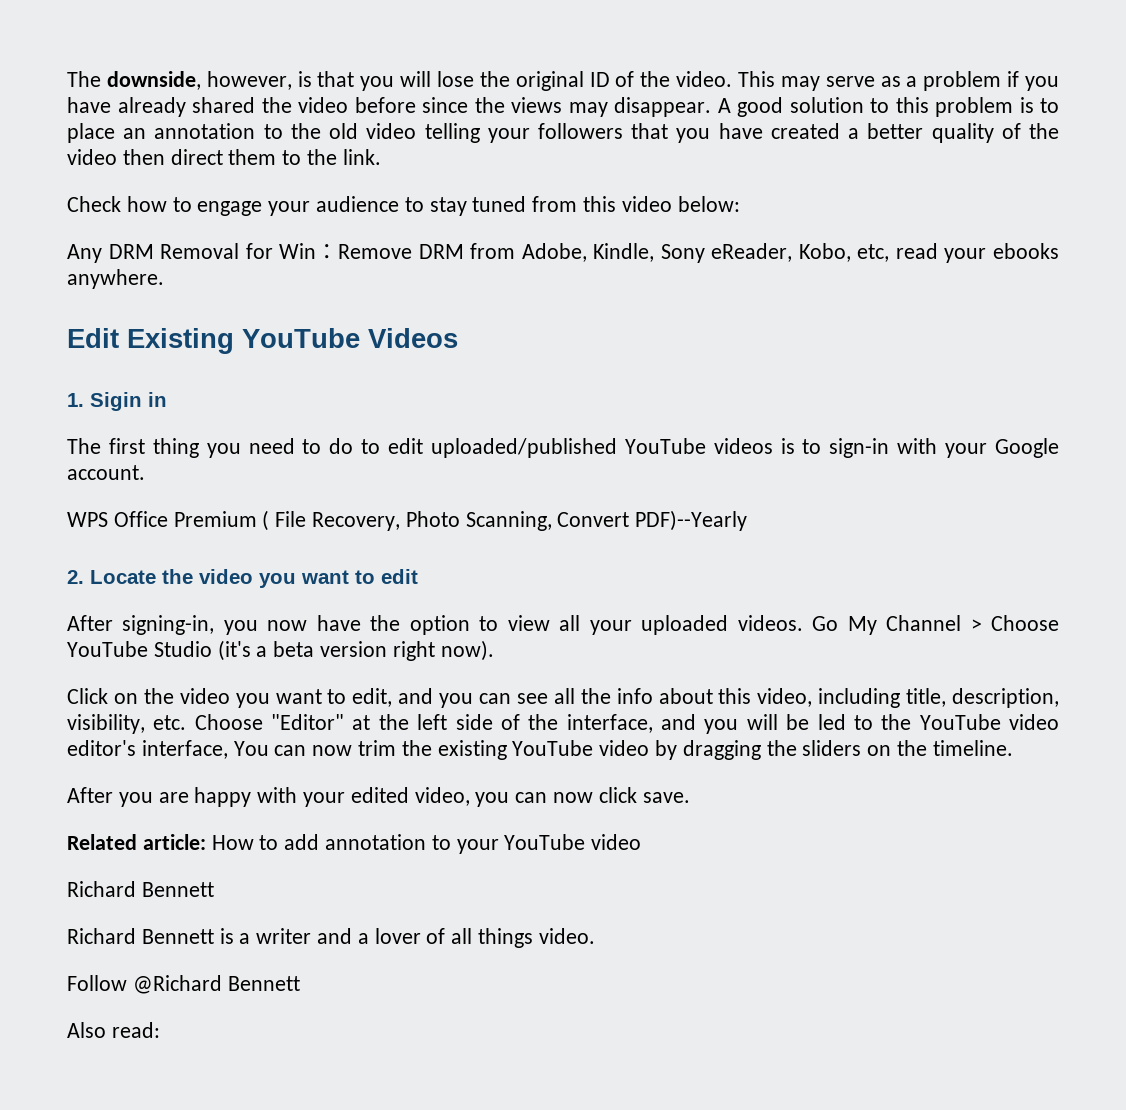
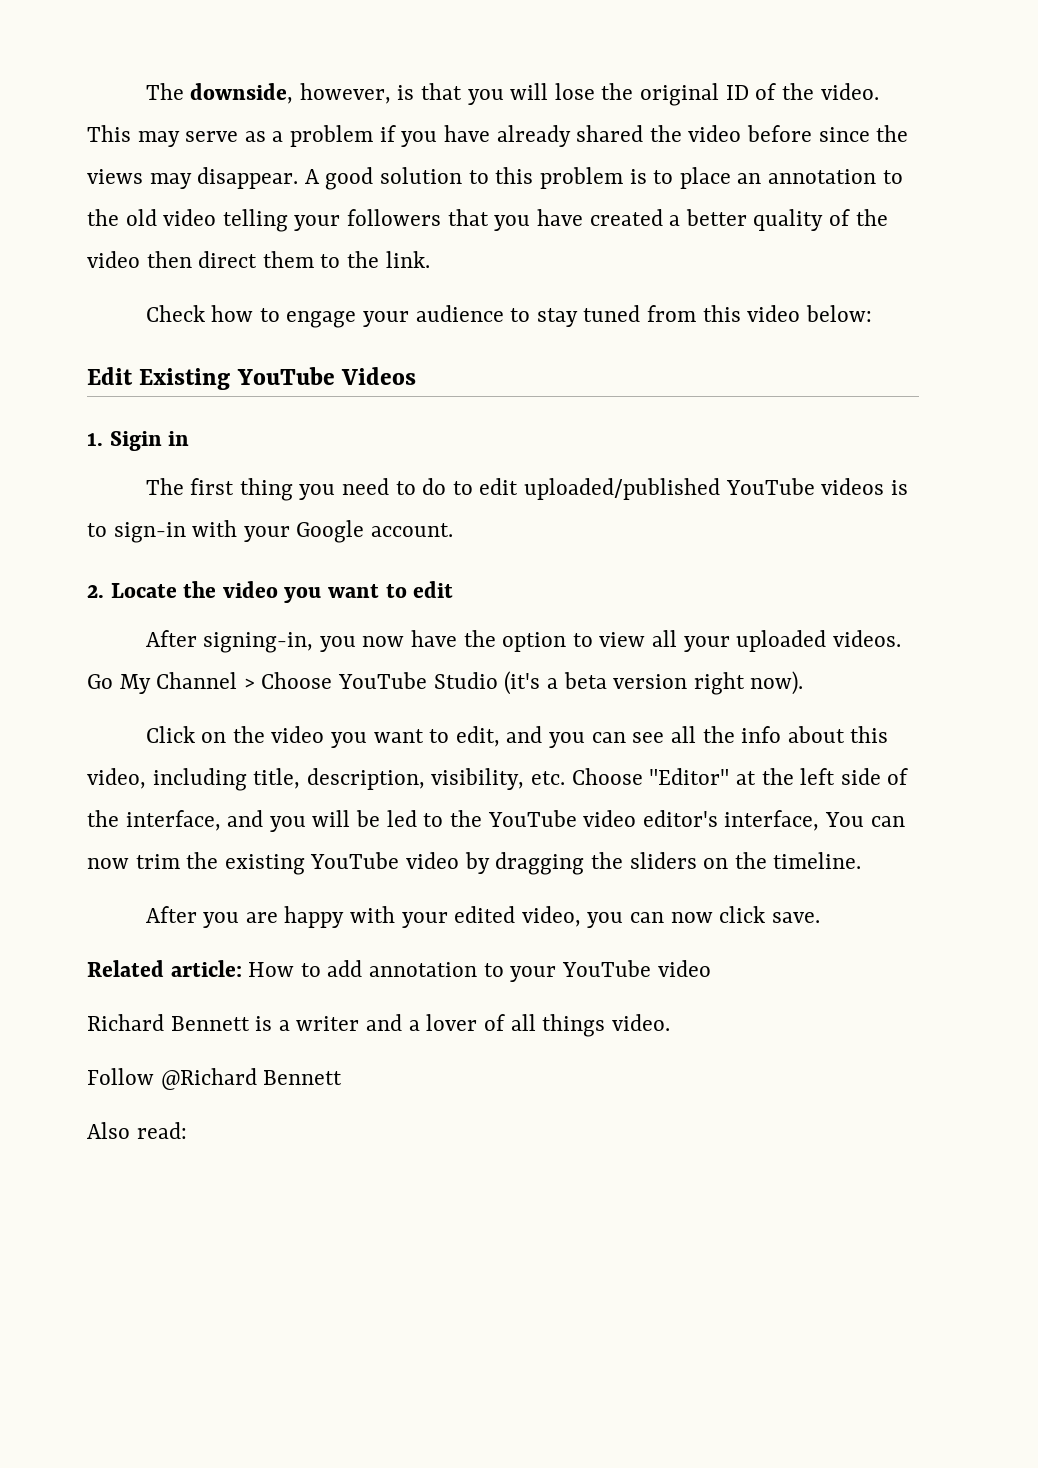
[67,243,1059,263] [67,269,164,289] // Any DRM Removal for Win：Remove DRM from Adobe, Kindle, Sony eReader, Kobo, etc, read your ebooks anywhere. -> (872, 313) none
[67,510,748,531] // WPS Office Premium ( File Recovery, Photo Scanning, Convert PDF)--Yearly -> (454, 530) none
[67,928,214,944] // Richard Bennett -> (250, 1023) none

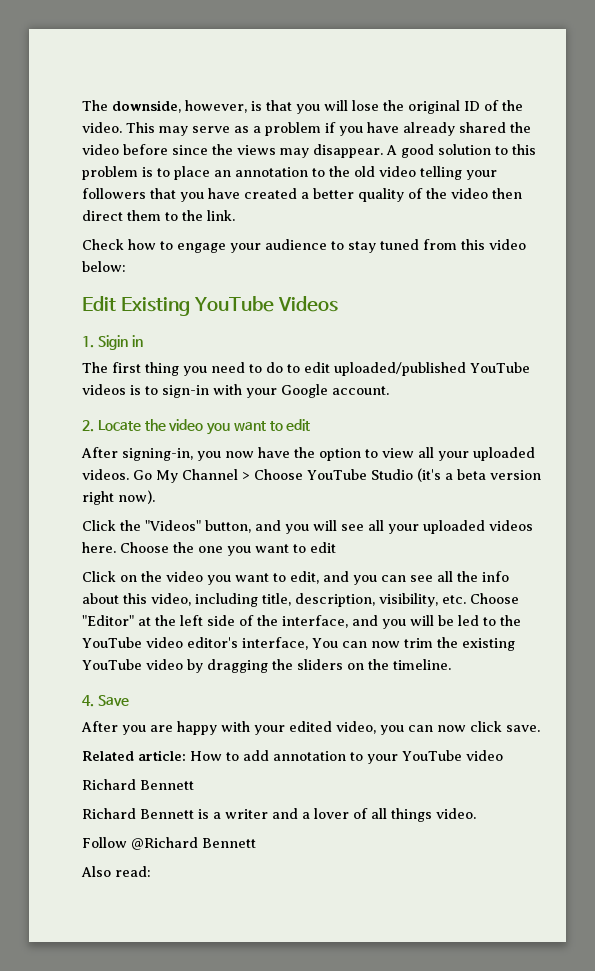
(804, 683) none -> [82,520,533,534] [82,542,336,556] // Click the "Videos" button, and you will see all your uploaded videos here. Choose the one you want to edit
(862, 860) none -> [82,695,129,707] // 4. Save
(250, 1023) none -> [82,808,194,819] // Richard Bennett

